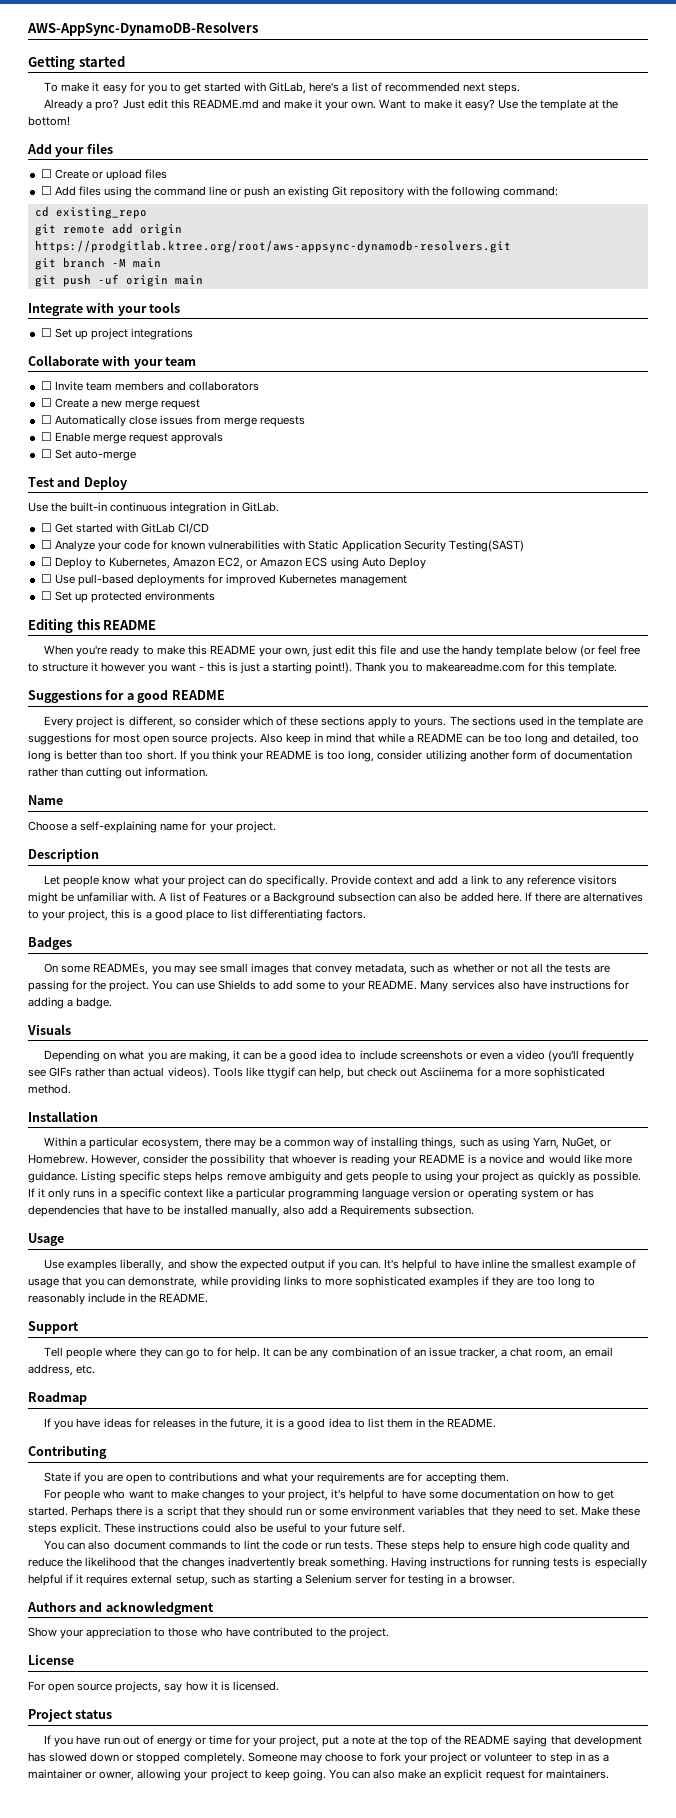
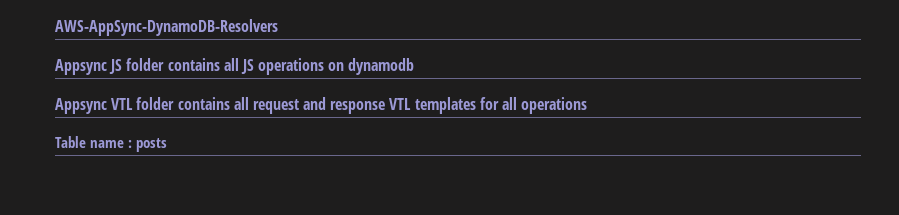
[28,55,125,70] [44,82,521,94] [44,99,619,111] [28,116,70,126] [27,143,113,157] [40,169,168,181] [40,186,559,198] [34,206,147,219] [34,223,182,236] [34,240,511,253] [34,257,161,270] [34,274,203,287] [28,302,181,316] [40,328,194,340] [28,355,197,369] [40,381,260,391] [40,398,201,410] [40,415,306,427] [40,432,224,444] [40,449,136,461] [28,476,127,490] [28,502,279,514] [40,523,210,534] [40,540,524,552] [40,557,426,569] [40,574,408,586] [40,591,216,603] [28,618,157,633] [44,645,641,657] [28,662,617,674] [28,690,225,703] [44,716,644,728] [28,733,640,745] [28,750,632,762] [28,767,209,779] [28,795,63,805] [28,821,276,833] [28,849,99,862] [44,875,618,887] [28,892,644,904] [28,909,367,921] [28,937,72,950] [44,963,611,975] [28,980,629,992] [28,997,113,1009] [27,1024,71,1035] [44,1050,635,1062] [28,1067,605,1079] [28,1084,71,1094] [28,1111,98,1122] [44,1137,612,1149] [28,1154,632,1166] [28,1171,641,1183] [28,1188,594,1200] [28,1205,475,1217] [28,1233,64,1246] [44,1259,637,1271] [28,1276,595,1288] [28,1293,209,1305] [28,1321,79,1334] [44,1347,613,1359] [28,1364,96,1376] [28,1392,87,1405] [44,1418,497,1430] [28,1446,107,1459] [44,1472,509,1484] [44,1489,615,1501] [28,1506,641,1518] [28,1523,406,1535] [44,1540,631,1552] [28,1557,647,1569] [28,1574,515,1586] [27,1601,214,1615] [28,1627,390,1639] [28,1655,74,1665] [28,1681,279,1693] [28,1709,113,1722] [44,1735,642,1747] [28,1752,609,1764] [28,1769,609,1781] Getting started // To make it easy for you to get started with GitLab, here's a list of recommended next steps. // Already a pro? Just edit this README.md and make it your own. Want to make it easy? Use the template at the bottom! // Add your files // ☐ Create or upload files // ☐ Add files using the command line or push an existing Git repository with the following command: // cd existing_repo // git remote add origin https://prodgitlab.ktree.org/root/aws-appsync-dynamodb-resolvers.git // git branch -M main // git push -uf origin main // Integrate with your tools // ☐ Set up project integrations // Collaborate with your team // ☐ Invite team members and collaborators // ☐ Create a new merge request // ☐ Automatically close issues from merge requests // ☐ Enable merge request approvals // ☐ Set auto-merge // Test and Deploy // Use the built-in continuous integration in GitLab. // ☐ Get started with GitLab CI/CD // ☐ Analyze your code for known vulnerabilities with Static Application Security Testing(SAST) // ☐ Deploy to Kubernetes, Amazon EC2, or Amazon ECS using Auto Deploy // ☐ Use pull-based deployments for improved Kubernetes management // ☐ Set up protected environments // Editing this README // When you're ready to make this README your own, just edit this file and use the handy template below (or feel free to structure it however you want - this is just a starting point!). Thank you to makeareadme.com for this template. // Suggestions for a good README // Every project is different, so consider which of these sections apply to yours. The sections used in the template are suggestions for most open source projects. Also keep in mind that while a README can be too long and detailed, too long is better than too short. If you think your README is too long, consider utilizing another form of documentation rather than cutting out information. // Name // Choose a self-explaining name for your project. // Description // Let people know what your project can do specifically. Provide context and add a link to any reference visitors might be unfamiliar with. A list of Features or a Background subsection can also be added here. If there are alternatives to your project, this is a good place to list differentiating factors. // Badges // On some READMEs, you may see small images that convey metadata, such as whether or not all the tests are passing for the project. You can use Shields to add some to your README. Many services also have instructions for adding a badge. // Visuals // Depending on what you are making, it can be a good idea to include screenshots or even a video (you'll frequently see GIFs rather than actual videos). Tools like ttygif can help, but check out Asciinema for a more sophisticated method. // Installation // Within a particular ecosystem, there may be a common way of installing things, such as using Yarn, NuGet, or Homebrew. However, consider the possibility that whoever is reading your README is a novice and would like more guidance. Listing specific steps helps remove ambiguity and gets people to using your project as quickly as possible. If it only runs in a specific context like a particular programming language version or operating system or has dependencies that have to be installed manually, also add a Requirements subsection. // Usage // Use examples liberally, and show the expected output if you can. It's helpful to have inline the smallest example of usage that you can demonstrate, while providing links to more sophisticated examples if they are too long to reasonably include in the README. // Support // Tell people where they can go to for help. It can be any combination of an issue tracker, a chat room, an email address, etc. // Roadmap // If you have ideas for releases in the future, it is a good idea to list them in the README. // Contributing // State if you are open to contributions and what your requirements are for accepting them. // For people who want to make changes to your project, it's helpful to have some documentation on how to get started. Perhaps there is a script that they should run or some environment variables that they need to set. Make these steps explicit. These instructions could also be useful to your future self. // You can also document commands to lint the code or run tests. These steps help to ensure high code quality and reduce the likelihood that the changes inadvertently break something. Having instructions for running tests is especially helpful if it requires external setup, such as starting a Selenium server for testing in a browser. // Authors and acknowledgment // Show your appreciation to those who have contributed to the project. // License // For open source projects, say how it is licensed. // Project status // If you have run out of energy or time for your project, put a note at the top of the README saying that development has slowed down or stopped completely. Someone may choose to fork your project or volunteer to step in as a maintainer or owner, allowing your project to keep going. You can also make an explicit request for maintainers. -> [55,58,415,75] [55,97,588,114] [55,136,168,152] Appsync JS folder contains all JS operations on dynamodb // Appsync VTL folder contains all request and response VTL templates for all operations // Table name : posts

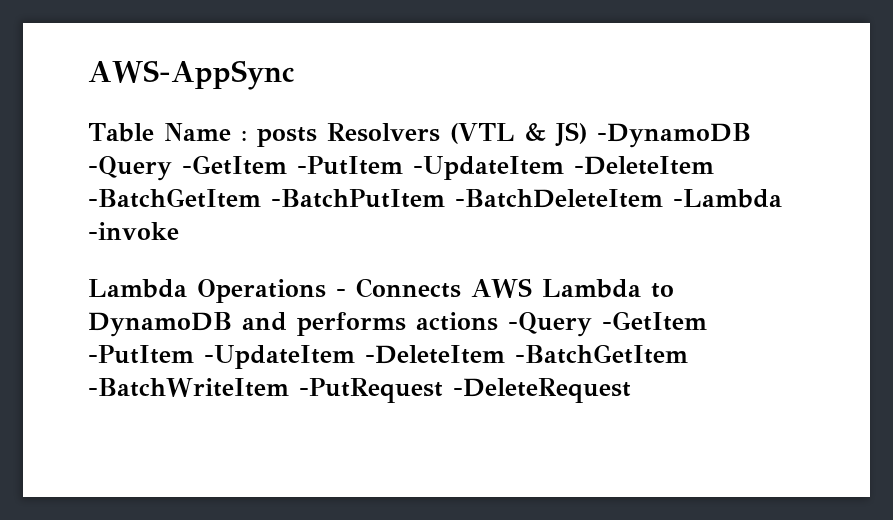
[55,19,278,36] [55,58,415,75] [55,97,588,114] AWS-AppSync-DynamoDB-Resolvers // Appsync JS folder contains all JS operations on dynamodb // Appsync VTL folder contains all request and response VTL templates for all operations -> [88,60,295,90] AWS-AppSync
[90,140,125,148] name -> [163,123,231,141] Name
(168, 145) none -> [326,122,751,148] [88,155,714,181] [88,188,782,208] [88,222,179,240] [88,278,674,303] [88,311,707,337] [88,344,688,369] [88,378,631,403] Resolvers (VTL & JS) -DynamoDB -Query -GetItem -PutItem -UpdateItem -DeleteItem -BatchGetItem -BatchPutItem -BatchDeleteItem -Lambda -invoke // Lambda Operations - Connects AWS Lambda to DynamoDB and performs actions -Query -GetItem -PutItem -UpdateItem -DeleteItem -BatchGetItem -BatchWriteItem -PutRequest -DeleteRequest

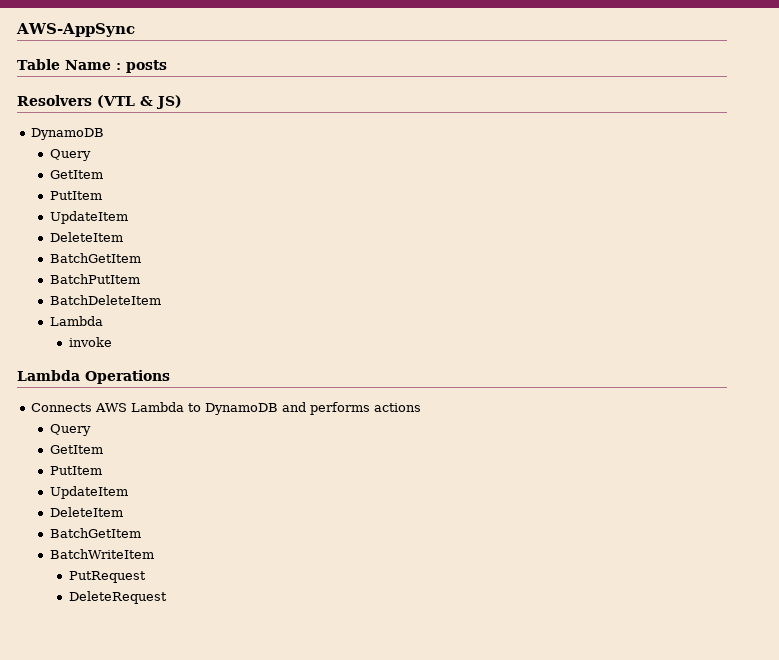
(317, 137) none -> (167, 66) //
[596,123,751,148] [88,155,714,181] [88,188,782,208] [88,222,179,240] -DynamoDB -Query -GetItem -PutItem -UpdateItem -DeleteItem -BatchGetItem -BatchPutItem -BatchDeleteItem -Lambda -invoke -> [30,128,104,140] [49,149,91,161] [49,170,103,179] [49,191,102,200] [49,211,128,224] [49,232,123,242] [49,253,141,263] [49,274,140,284] [49,295,161,305] [49,316,103,326] [68,337,112,347] // DynamoDB // Query // GetItem // PutItem // UpdateItem // DeleteItem // BatchGetItem // BatchPutItem // BatchDeleteItem // Lambda // invoke
[336,289,346,297] - -> (170, 377) //
[508,311,707,337] [88,344,688,369] [88,378,631,403] -Query -GetItem -PutItem -UpdateItem -DeleteItem -BatchGetItem -BatchWriteItem -PutRequest -DeleteRequest -> [49,424,91,436] [49,445,103,454] [49,466,102,475] [49,486,128,499] [49,507,123,517] [49,528,141,538] [49,549,154,559] [68,571,146,583] [68,591,167,604] // Query // GetItem // PutItem // UpdateItem // DeleteItem // BatchGetItem // BatchWriteItem // PutRequest // DeleteRequest

